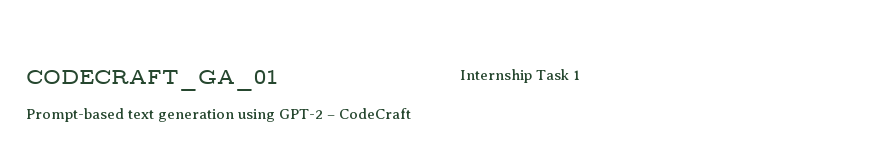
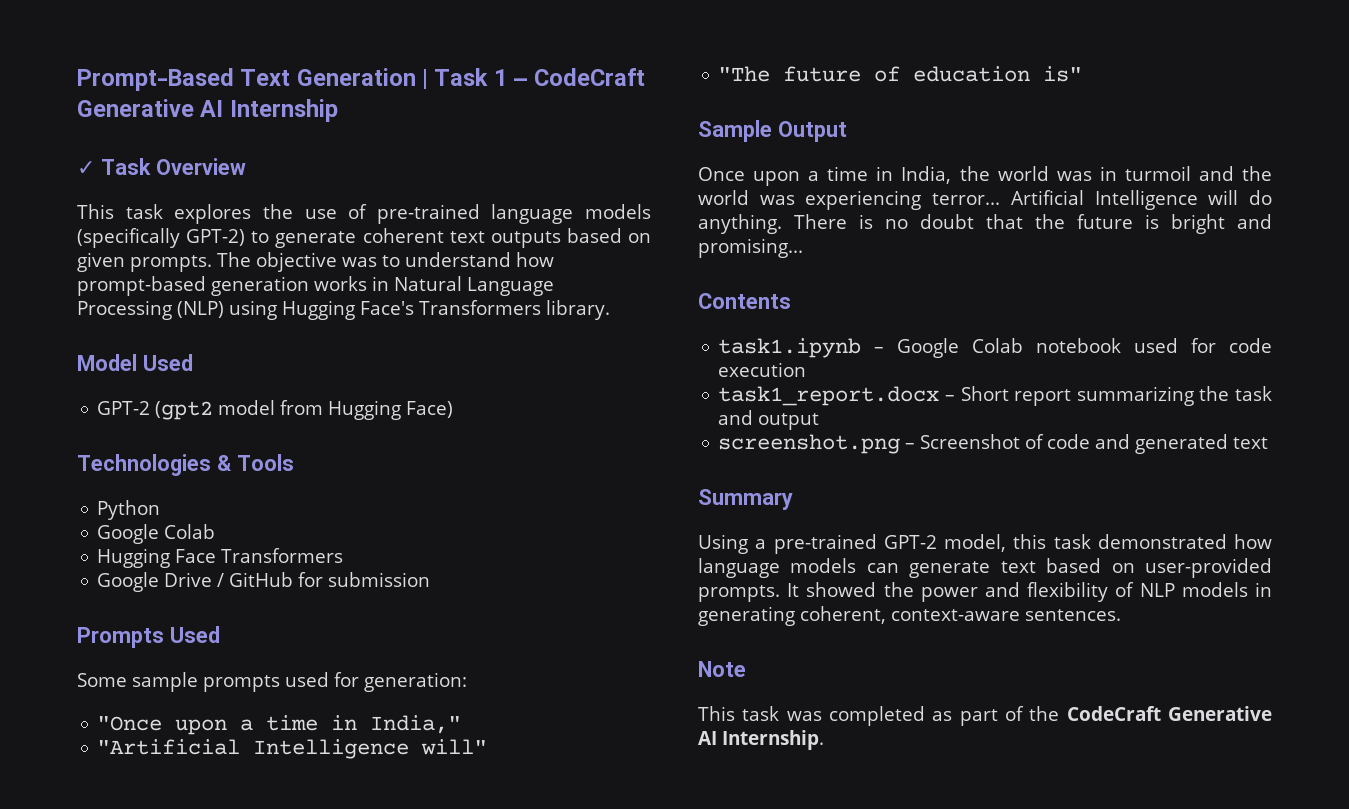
[26,70,278,91] [26,108,412,122] [460,69,581,83] CODECRAFT_GA_01 // Prompt-based text generation using GPT-2 – CodeCraft Internship Task 1 -> [77,68,646,91] [77,99,338,122] [77,158,246,175] [77,204,651,224] [77,228,651,248] [77,252,554,272] [77,276,554,296] [77,300,610,320] [77,354,193,371] [97,400,454,420] [77,454,294,476] [97,500,161,520] [97,524,216,544] [97,548,344,568] [97,572,431,592] [77,626,220,648] [77,672,467,692] [97,715,462,735] [97,739,488,759] [718,66,1083,82] [698,120,847,142] [698,166,1272,186] [698,190,1272,210] [698,214,1272,234] [698,238,803,258] [698,293,791,309] [718,338,1272,358] [718,362,807,377] [718,386,1272,406] [718,410,820,430] [718,434,1269,454] [698,489,793,510] [698,534,1272,554] [698,558,1272,578] [698,582,1272,602] [698,606,1121,626] [698,661,746,677] [698,706,1272,726] [698,730,824,750] Prompt-Based Text Generation | Task 1 – CodeCraft Generative AI Internship // ✓ Task Overview // This task explores the use of pre-trained language models (specifically GPT-2) to generate coherent text outputs based on given prompts. The objective was to understand how prompt-based generation works in Natural Language Processing (NLP) using Hugging Face's Transformers library. // Model Used // GPT-2 (gpt2 model from Hugging Face) // Technologies & Tools // Python // Google Colab // Hugging Face Transformers // Google Drive / GitHub for submission // Prompts Used // Some sample prompts used for generation: // "Once upon a time in India," // "Artificial Intelligence will" // "The future of education is" // Sample Output // Once upon a time in India, the world was in turmoil and the world was experiencing terror... Artificial Intelligence will do anything. There is no doubt that the future is bright and promising... // Contents // task1.ipynb – Google Colab notebook used for code execution // task1_report.docx – Short report summarizing the task and output // screenshot.png – Screenshot of code and generated text // Summary // Using a pre-trained GPT-2 model, this task demonstrated how language models can generate text based on user-provided prompts. It showed the power and flexibility of NLP models in generating coherent, context-aware sentences. // Note // This task was completed as part of the CodeCraft Generative AI Internship.

